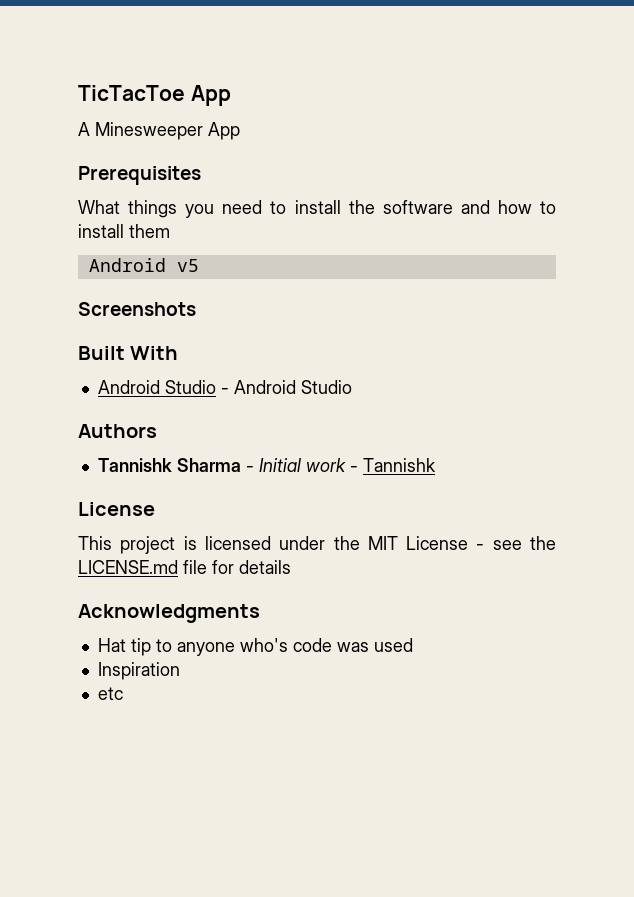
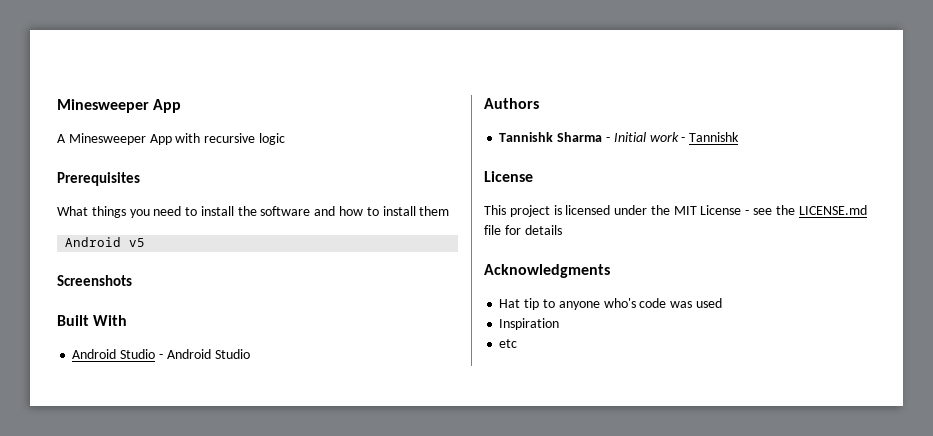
[78,85,185,101] TicTacToe -> [57,99,149,113] Minesweeper
(240, 131) none -> [175,133,285,145] with recursive logic

